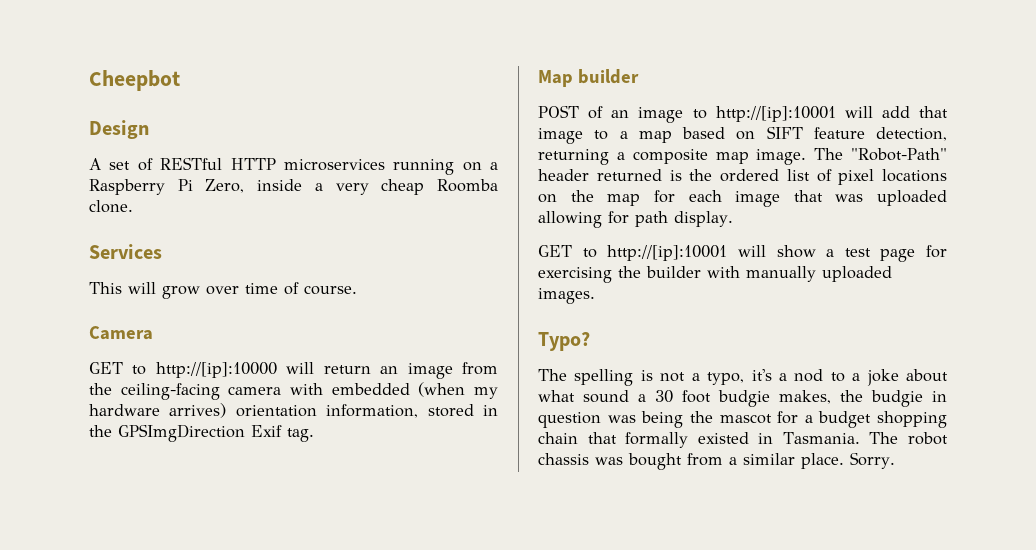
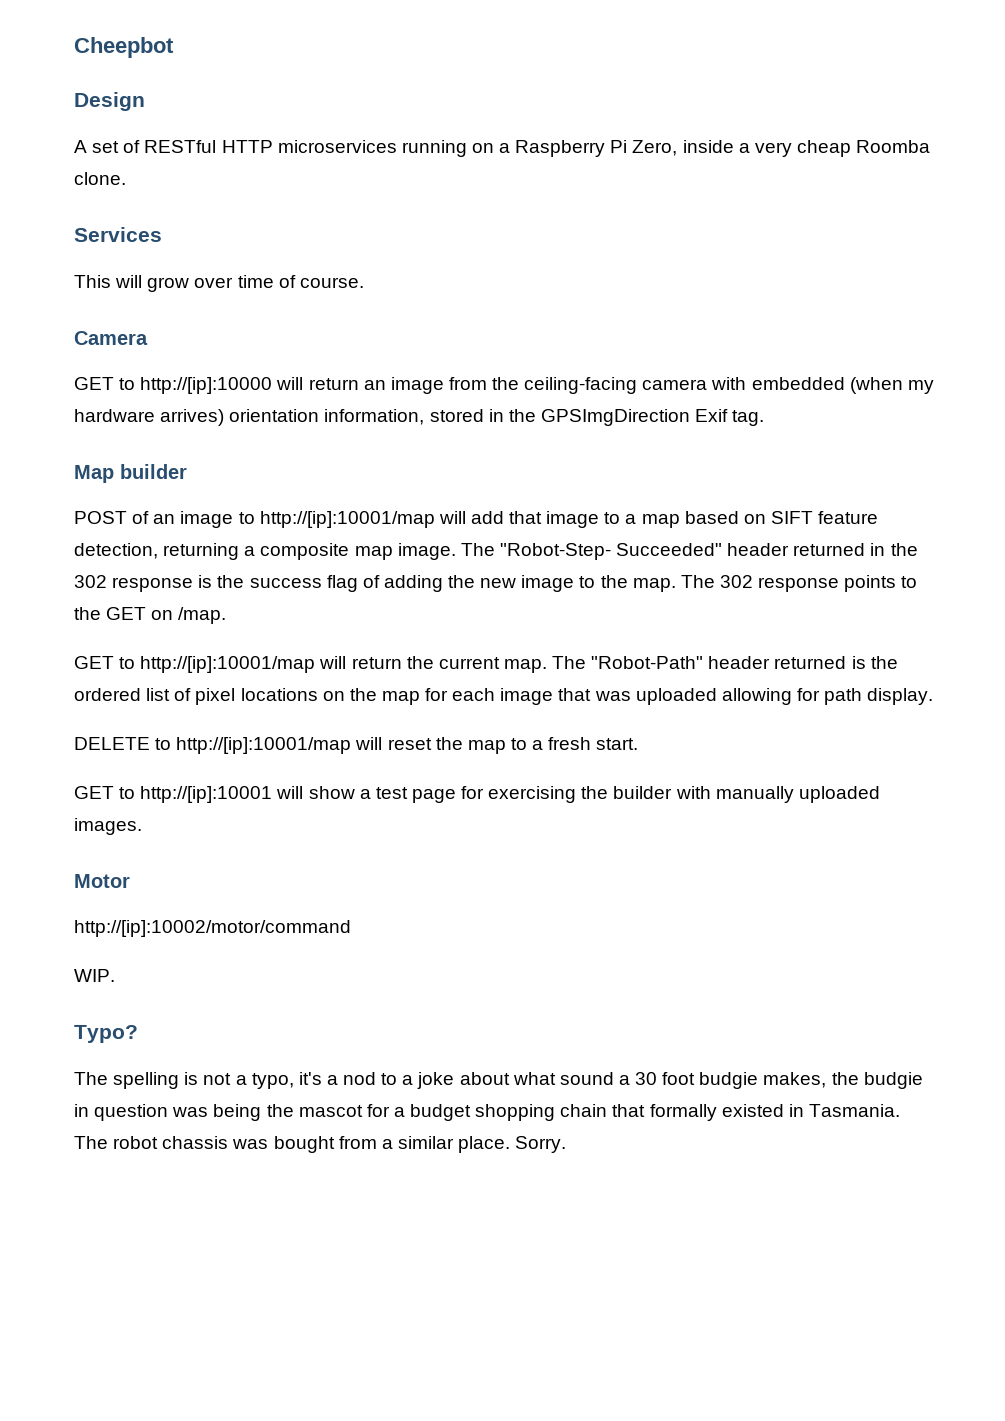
[715,106,836,122] http://[ip]:10001 -> [259,511,435,528] http://[ip]:10001/map
(844, 154) none -> [499,543,918,560] [74,575,918,592] [74,607,227,624] [74,656,587,673] "Robot-Step- Succeeded" header returned in the 302 response is the success flag of adding the new image to the map. The 302 response points to the GET on /map. // GET to http://[ip]:10001/map will return the current map. The
(733, 219) none -> [74,737,639,754] // DELETE to http://[ip]:10001/map will reset the map to a fresh start.
(595, 296) none -> [74,874,130,888] [74,920,351,937] [74,969,115,982] // Motor // http://[ip]:10002/motor/command // WIP.

